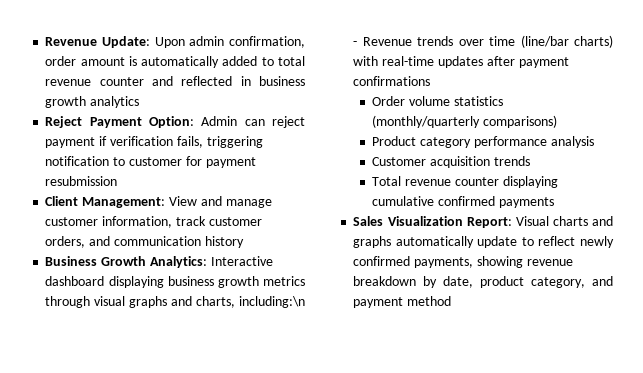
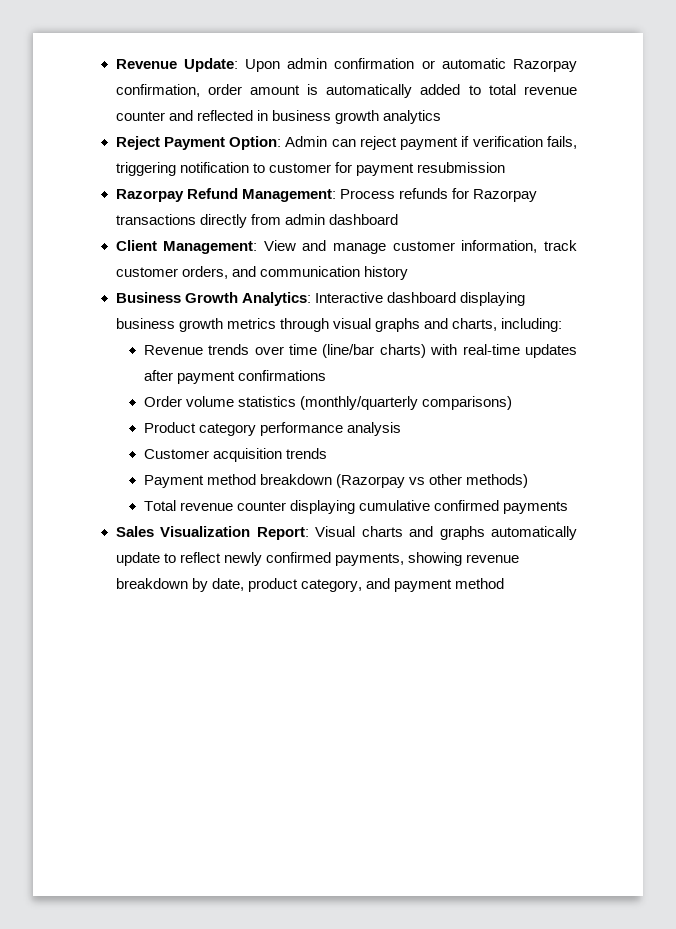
(225, 41) none -> [334,58,577,72] confirmation or automatic Razorpay
(118, 181) none -> [115,188,537,202] [115,214,398,228] // Razorpay Refund Management: Process refunds for Razorpay transactions directly from admin dashboard
[239,296,306,308] [353,41,358,46] including:\n - -> [500,318,562,332] including: //
(530, 161) none -> [143,474,529,488] // Payment method breakdown (Razorpay vs other methods)

